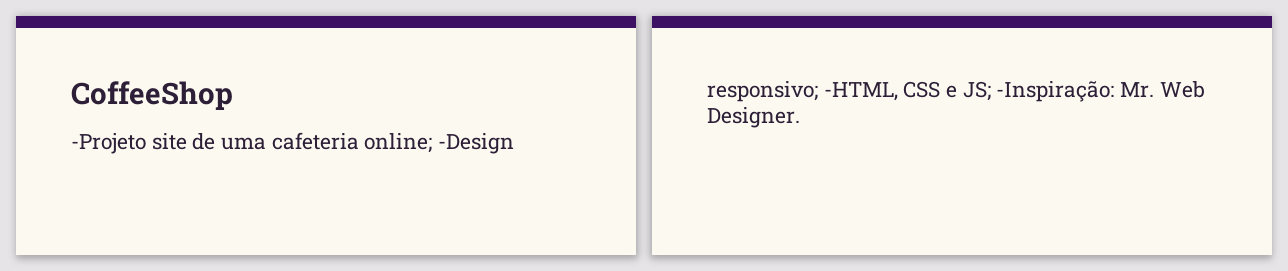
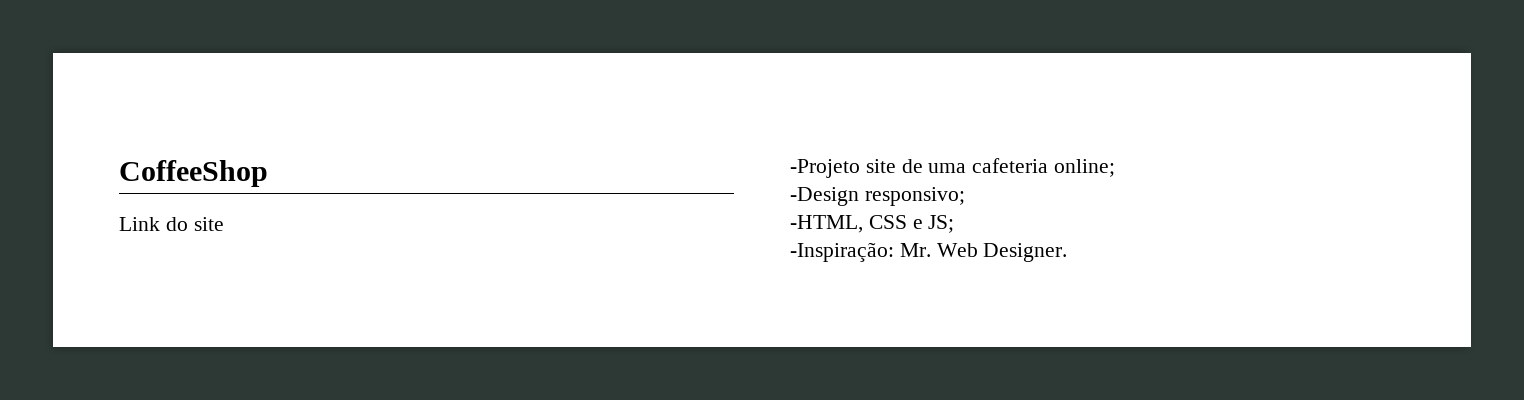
(233, 95) none -> [119,217,224,231] // Link do site
(433, 143) none -> (1116, 168) //
(818, 91) none -> (965, 196) //
(991, 91) none -> (955, 224) //

